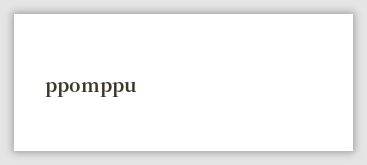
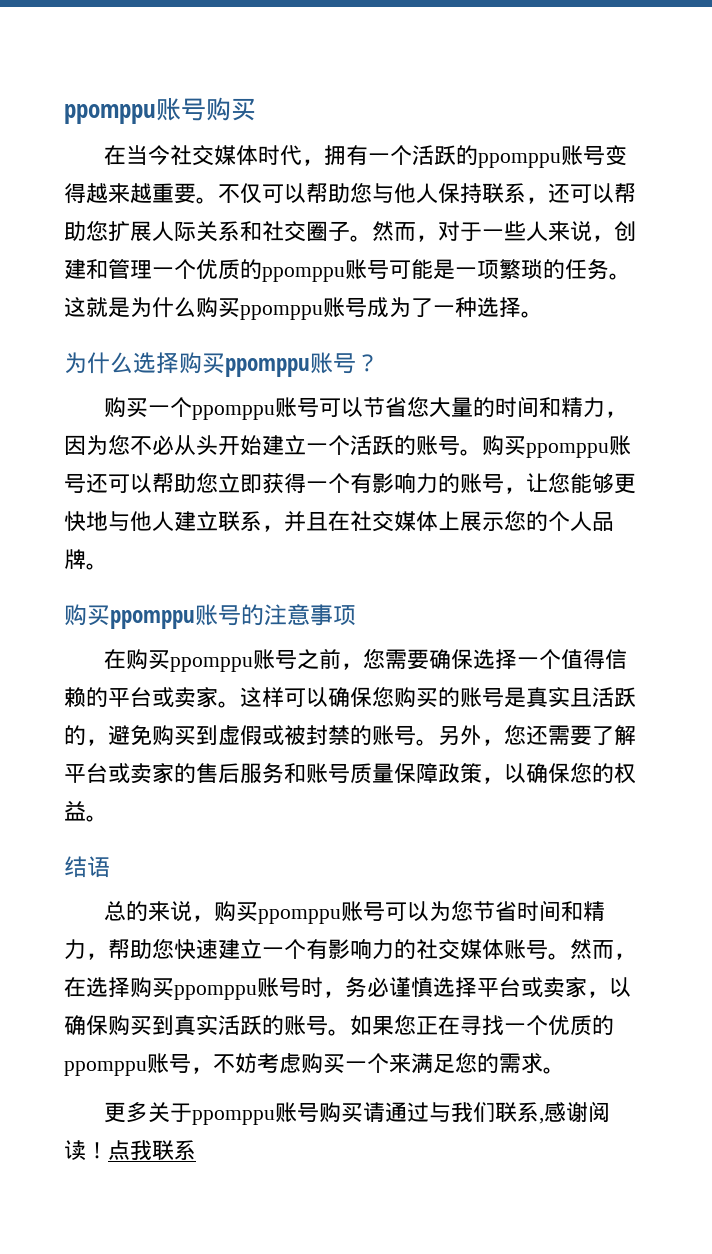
[45,81,137,97] ppomppu -> [64,97,256,124] [104,145,628,168] [64,182,636,204] [64,220,636,242] [64,259,631,282] [64,297,543,320] [64,352,379,377] [104,396,628,420] [64,434,631,458] [64,472,636,494] [64,510,614,532] [64,549,108,570] [64,604,356,629] [104,648,628,672] [64,686,636,708] [64,724,636,746] [64,762,636,784] [64,800,108,822] [64,856,110,878] [104,900,606,924] [64,938,636,960] [64,977,631,1000] [64,1014,614,1036] [64,1052,565,1076] [104,1101,611,1125] [64,1140,196,1161] ppomppu账号购买 // 在当今社交媒体时代，拥有一个活跃的ppomppu账号变得越来越重要。不仅可以帮助您与他人保持联系，还可以帮助您扩展人际关系和社交圈子。然而，对于一些人来说，创建和管理一个优质的ppomppu账号可能是一项繁琐的任务。这就是为什么购买ppomppu账号成为了一种选择。 // 为什么选择购买ppomppu账号？ // 购买一个ppomppu账号可以节省您大量的时间和精力，因为您不必从头开始建立一个活跃的账号。购买ppomppu账号还可以帮助您立即获得一个有影响力的账号，让您能够更快地与他人建立联系，并且在社交媒体上展示您的个人品牌。 // 购买ppomppu账号的注意事项 // 在购买ppomppu账号之前，您需要确保选择一个值得信赖的平台或卖家。这样可以确保您购买的账号是真实且活跃的，避免购买到虚假或被封禁的账号。另外，您还需要了解平台或卖家的售后服务和账号质量保障政策，以确保您的权益。 // 结语 // 总的来说，购买ppomppu账号可以为您节省时间和精力，帮助您快速建立一个有影响力的社交媒体账号。然而，在选择购买ppomppu账号时，务必谨慎选择平台或卖家，以确保购买到真实活跃的账号。如果您正在寻找一个优质的ppomppu账号，不妨考虑购买一个来满足您的需求。 // 更多关于ppomppu账号购买请通过与我们联系,感谢阅读！点我联系

